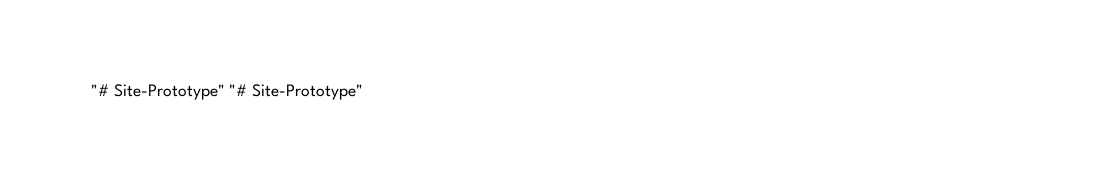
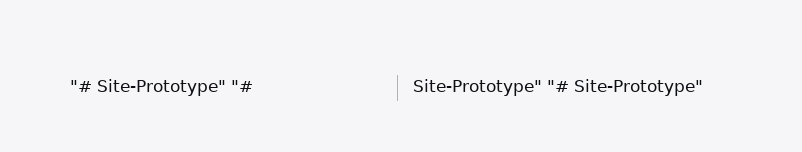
[91,84,364,100] "# Site-Prototype" "# Site-Prototype" -> [70,79,703,96] "# Site-Prototype" "# Site-Prototype" "# Site-Prototype"

